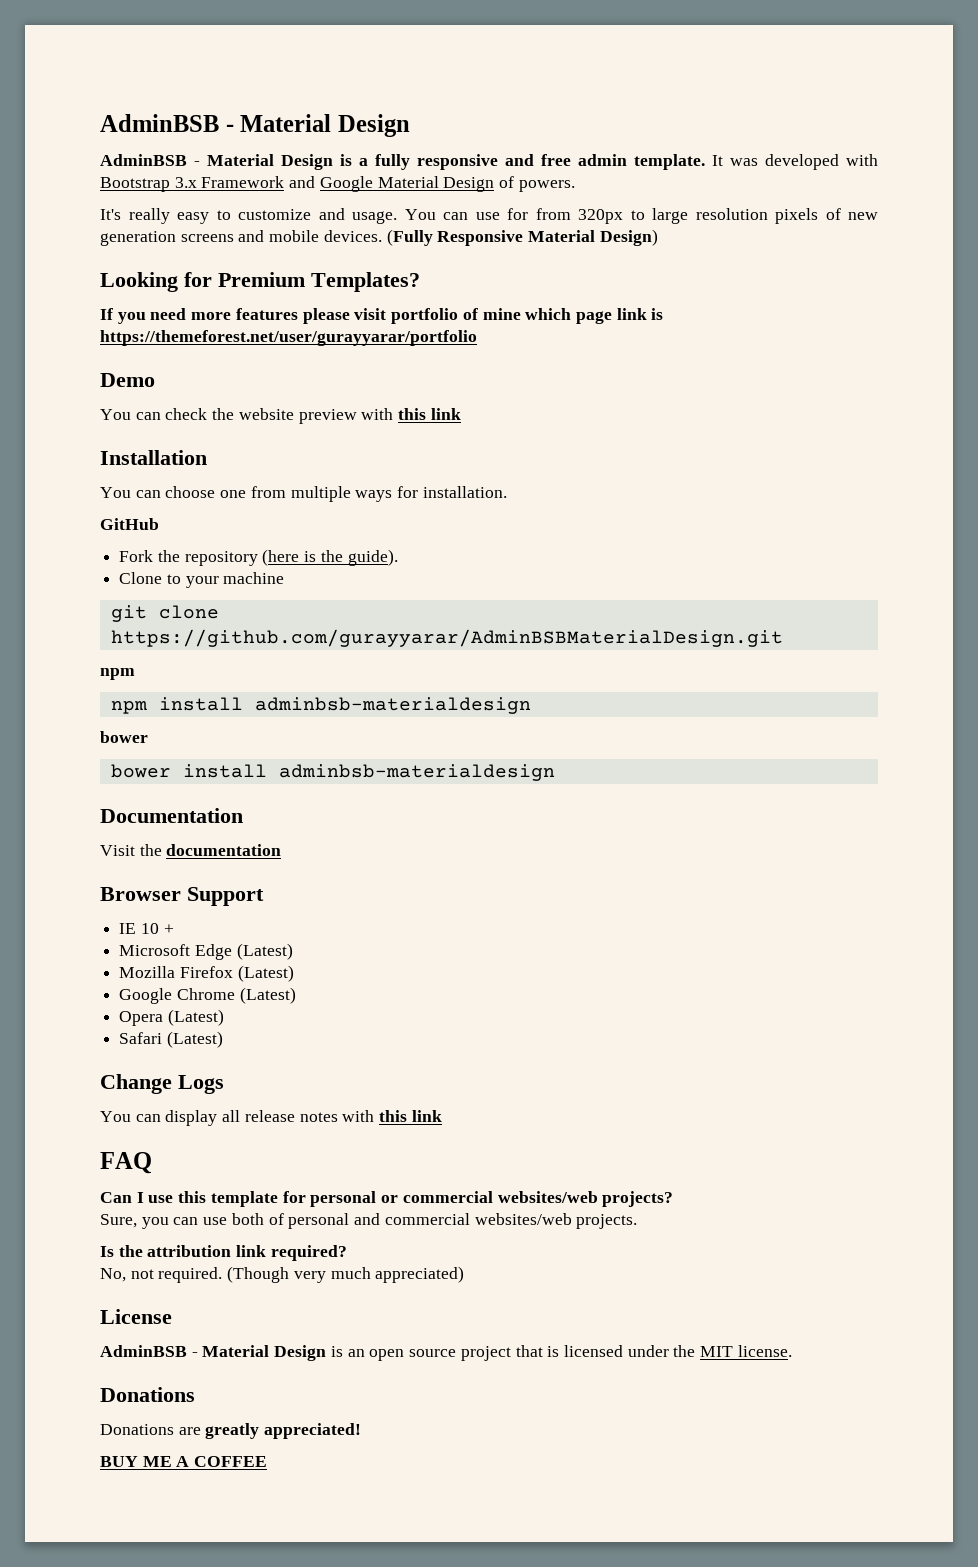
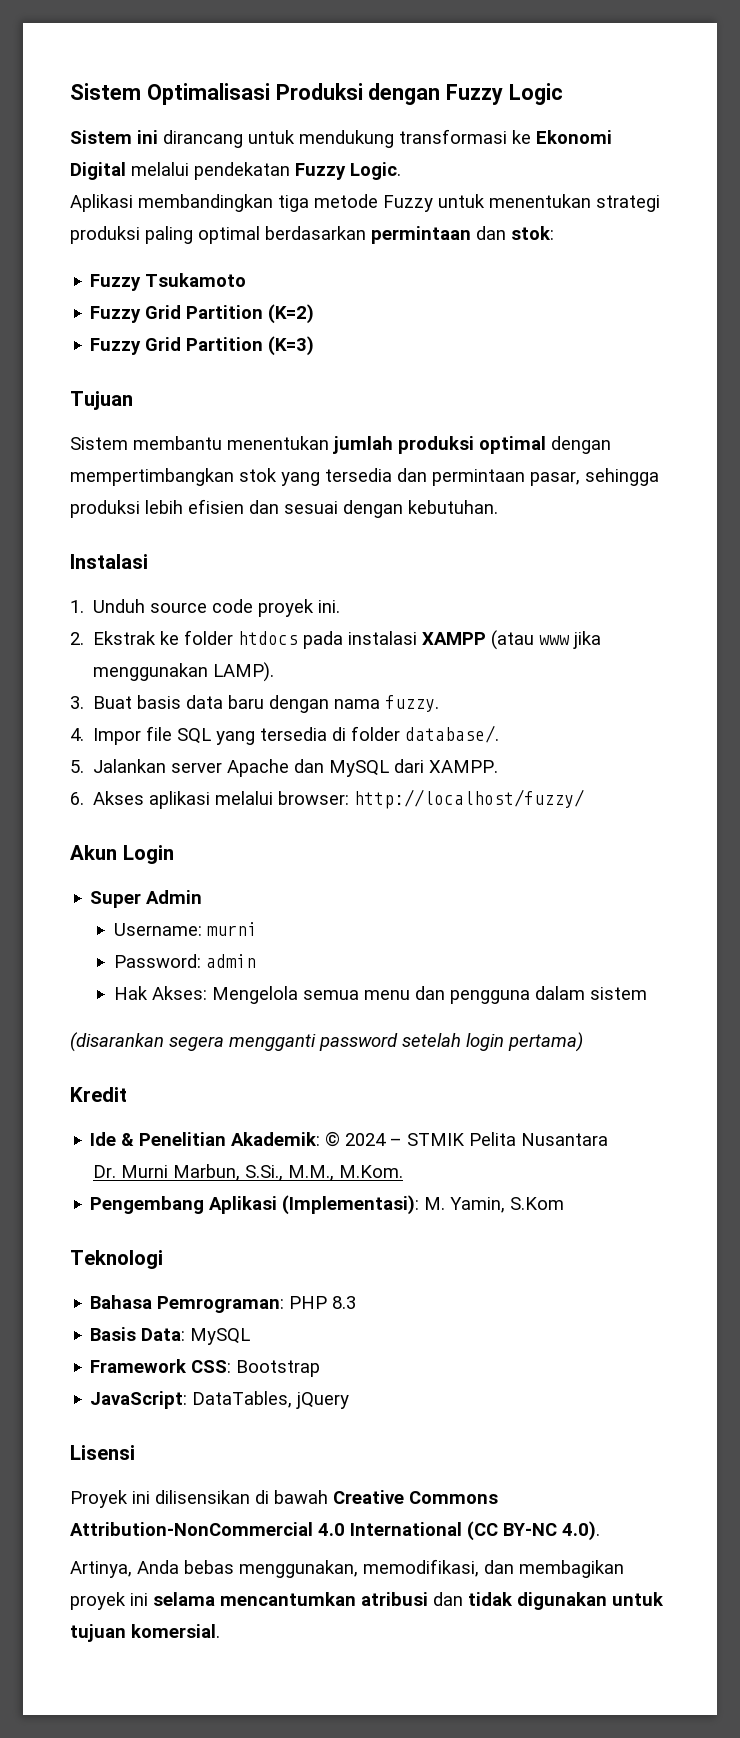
[100,114,410,137] [100,154,878,170] [100,176,575,192] [100,208,878,224] [100,229,658,246] [100,272,420,292] [100,308,664,324] [100,330,477,346] [100,373,155,387] [100,408,461,424] [100,450,207,465] [100,486,507,502] [100,518,159,530] [119,549,398,566] [119,572,285,588] [110,605,219,622] [110,629,783,647] [100,668,135,680] [110,697,531,714] [100,731,148,743] [110,764,555,781] [100,808,243,823] [100,844,282,856] [100,887,264,906] [119,923,174,934] [119,943,293,960] [119,965,294,982] [119,987,296,1004] [119,1009,224,1026] [119,1031,223,1048] [100,1074,224,1094] [100,1110,442,1126] [100,1152,152,1174] [100,1191,674,1207] [100,1213,638,1229] [100,1245,347,1261] [100,1266,465,1283] [100,1309,172,1324] [100,1345,792,1361] [100,1387,195,1402] [100,1423,362,1439] [100,1456,268,1467] AdminBSB - Material Design // AdminBSB - Material Design is a fully responsive and free admin template. It was developed with Bootstrap 3.x Framework and Google Material Design of powers. // It's really easy to customize and usage. You can use for from 320px to large resolution pixels of new generation screens and mobile devices. (Fully Responsive Material Design) // Looking for Premium Templates? // If you need more features please visit portfolio of mine which page link is https://themeforest.net/user/gurayyarar/portfolio // Demo // You can check the website preview with this link // Installation // You can choose one from multiple ways for installation. // GitHub // Fork the repository (here is the guide). // Clone to your machine // git clone https://github.com/gurayyarar/AdminBSBMaterialDesign.git // npm // npm install adminbsb-materialdesign // bower // bower install adminbsb-materialdesign // Documentation // Visit the documentation // Browser Support // IE 10 + // Microsoft Edge (Latest) // Mozilla Firefox (Latest) // Google Chrome (Latest) // Opera (Latest) // Safari (Latest) // Change Logs // You can display all release notes with this link // FAQ // Can I use this template for personal or commercial websites/web projects? // Sure, you can use both of personal and commercial websites/web projects. // Is the attribution link required? // No, not required. (Though very much appreciated) // License // AdminBSB - Material Design is an open source project that is licensed under the MIT license. // Donations // Donations are greatly appreciated! // BUY ME A COFFEE -> [70,83,564,105] [70,129,612,148] [70,162,401,180] [70,194,660,212] [70,226,554,244] [90,273,247,291] [90,304,315,324] [90,336,315,356] [70,391,133,410] [70,436,611,454] [70,468,659,486] [70,499,498,518] [70,554,148,569] [70,599,341,617] [70,630,602,650] [93,662,275,682] [70,695,440,713] [70,725,500,745] [70,759,499,777] [70,789,585,809] [70,845,174,864] [90,890,203,908] [113,922,257,936] [113,954,256,968] [113,986,647,1004] [70,1032,583,1052] [70,1087,127,1102] [90,1131,609,1147] [93,1164,404,1181] [90,1195,565,1215] [70,1250,163,1269] [90,1295,357,1313] [90,1327,251,1345] [90,1359,321,1377] [90,1391,350,1409] [70,1445,135,1460] [70,1490,498,1508] [70,1521,600,1541] [70,1559,624,1578] [70,1592,664,1610] [70,1624,220,1642] Sistem Optimalisasi Produksi dengan Fuzzy Logic // Sistem ini dirancang untuk mendukung transformasi ke Ekonomi Digital melalui pendekatan Fuzzy Logic. // Aplikasi membandingkan tiga metode Fuzzy untuk menentukan strategi produksi paling optimal berdasarkan permintaan dan stok: // Fuzzy Tsukamoto // Fuzzy Grid Partition (K=2) // Fuzzy Grid Partition (K=3) // Tujuan // Sistem membantu menentukan jumlah produksi optimal dengan mempertimbangkan stok yang tersedia dan permintaan pasar, sehingga produksi lebih efisien dan sesuai dengan kebutuhan. // Instalasi // 1. Unduh source code proyek ini. // 2. Ekstrak ke folder htdocs pada instalasi XAMPP (atau www jika menggunakan LAMP). // 3. Buat basis data baru dengan nama fuzzy. // 4. Impor file SQL yang tersedia di folder database/. // 5. Jalankan server Apache dan MySQL dari XAMPP. // 6. Akses aplikasi melalui browser: http://localhost/fuzzy/ // Akun Login // Super Admin // Username: murni // Password: admin // Hak Akses: Mengelola semua menu dan pengguna dalam sistem // (disarankan segera mengganti password setelah login pertama) // Kredit // Ide & Penelitian Akademik: © 2024 – STMIK Pelita Nusantara // Dr. Murni Marbun, S.Si., M.M., M.Kom. // Pengembang Aplikasi (Implementasi): M. Yamin, S.Kom // Teknologi // Bahasa Pemrograman: PHP 8.3 // Basis Data: MySQL // Framework CSS: Bootstrap // JavaScript: DataTables, jQuery // Lisensi // Proyek ini dilisensikan di bawah Creative Commons Attribution-NonCommercial 4.0 International (CC BY-NC 4.0). // Artinya, Anda bebas menggunakan, memodifikasi, dan membagikan proyek ini selama mencantumkan atribusi dan tidak digunakan untuk tujuan komersial.

